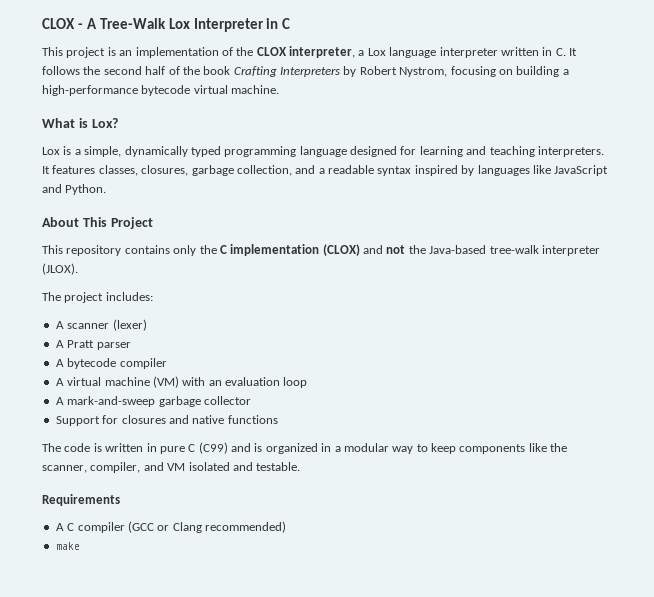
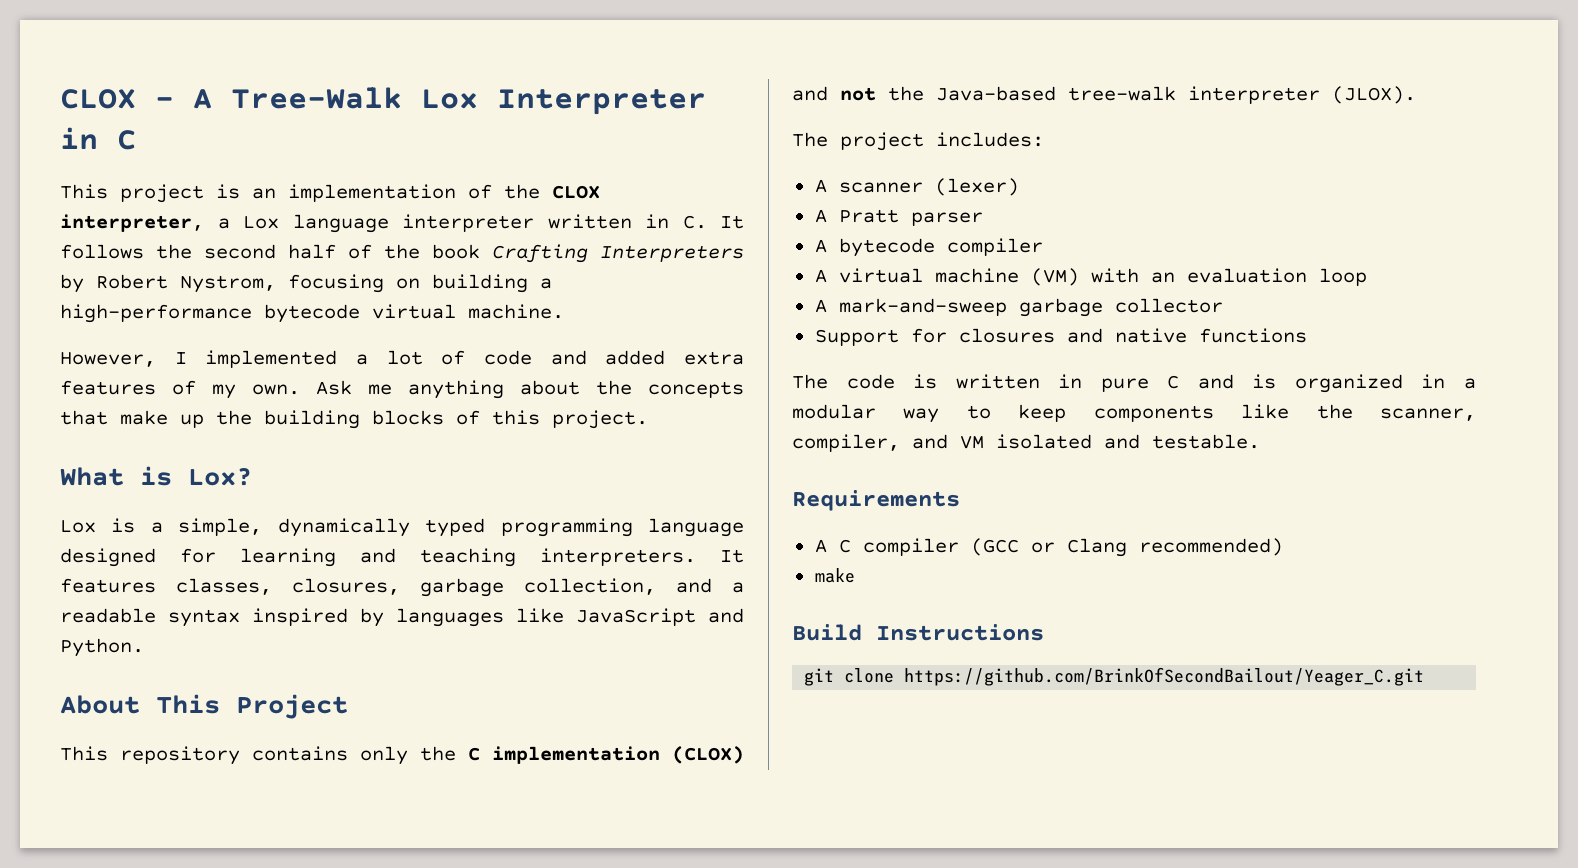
(280, 89) none -> [60,350,744,368] [60,380,744,399] [60,410,648,429] // However, I implemented a lot of code and added extra features of my own. Ask me anything about the concepts that make up the building blocks of this project.
[198,442,228,454] (C99) -> (1180, 382) none
(80, 546) none -> [792,624,1044,641] [804,667,1425,686] // Build Instructions // git clone https://github.com/BrinkOfSecondBailout/Yeager_C.git

